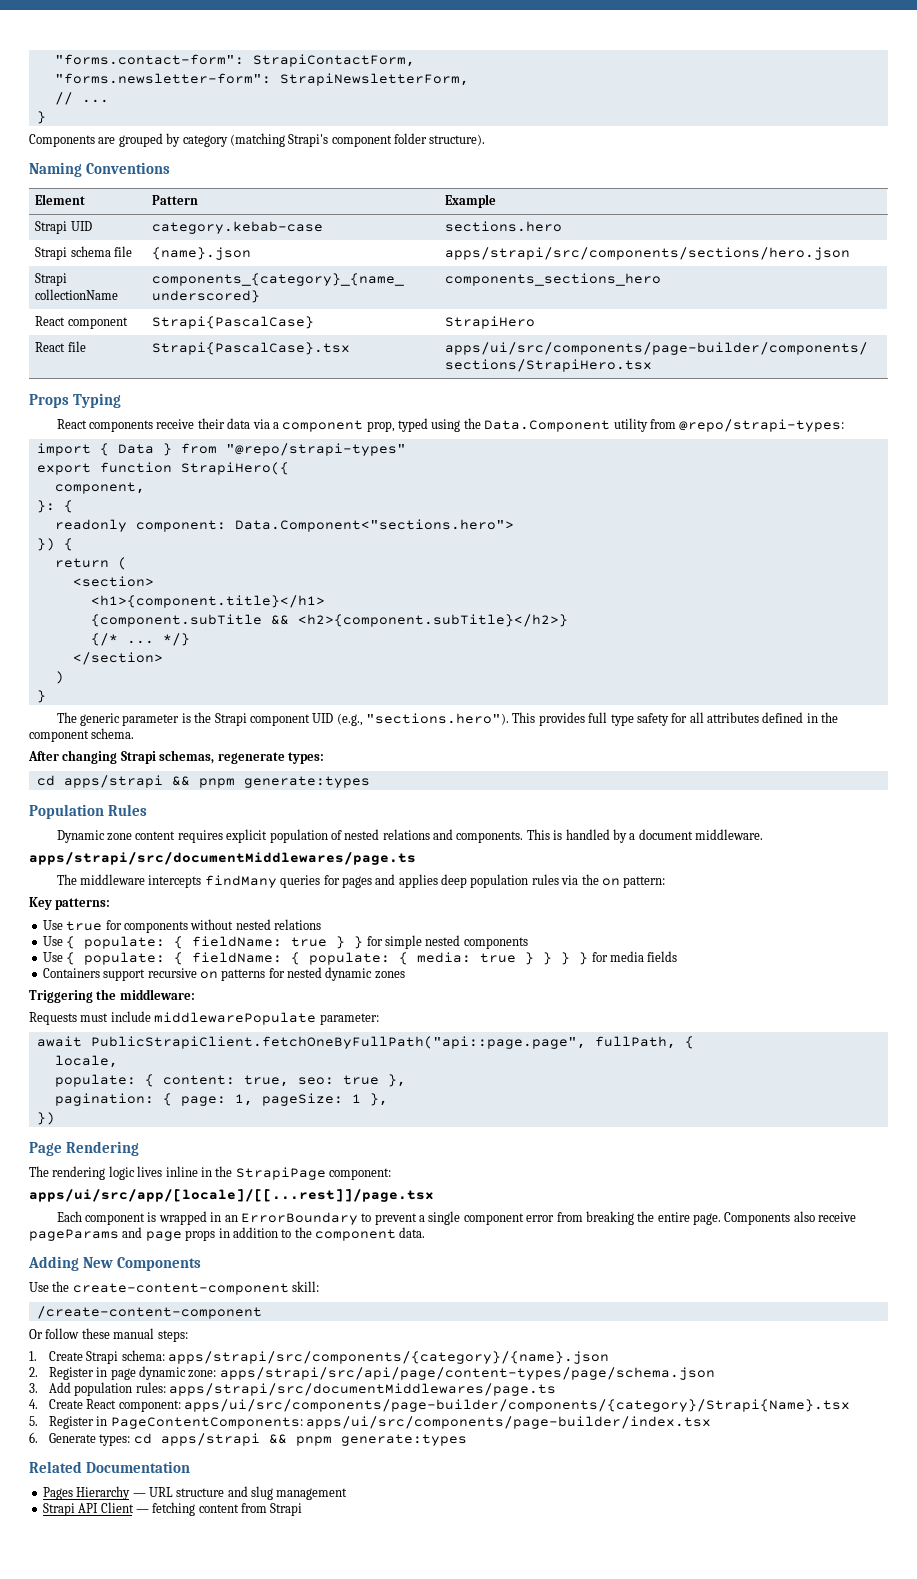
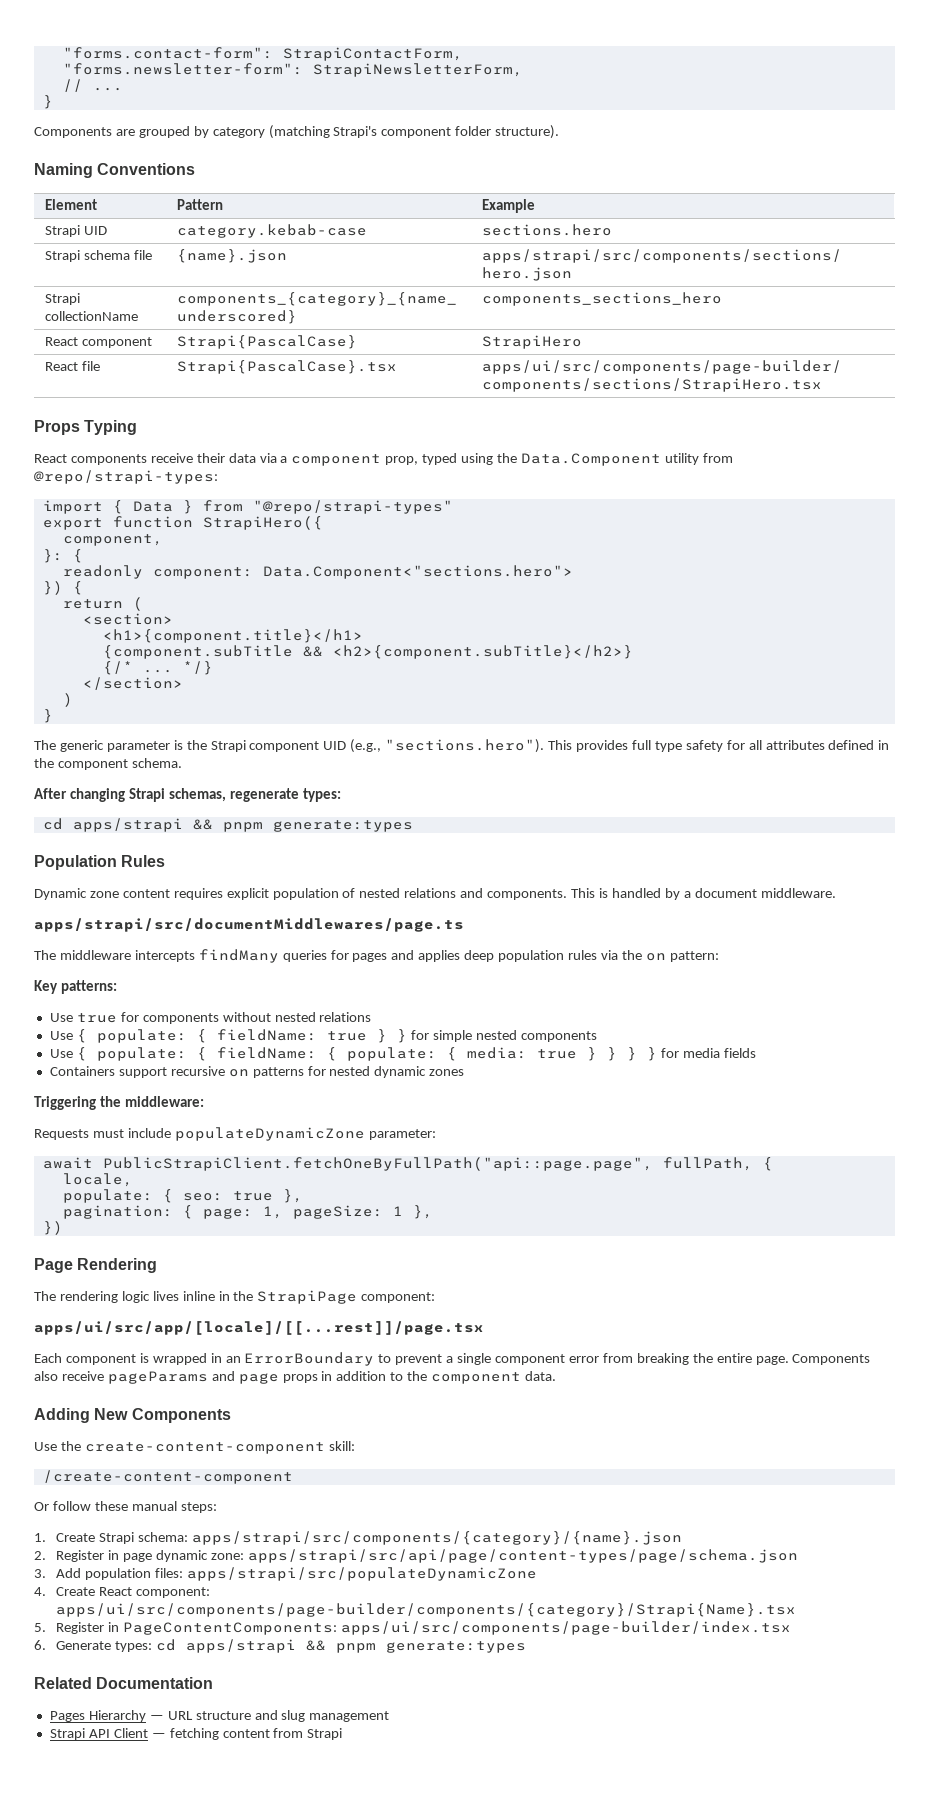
[154,1012,317,1025] middlewarePopulate -> [174,1127,365,1141] populateDynamicZone
[162,1075,289,1087] content: true, -> (173, 1196) none
[135,1382,557,1396] rules: apps/strapi/src/documentMiddlewares/page.ts -> [154,1567,537,1581] files: apps/strapi/src/populateDynamicZone

